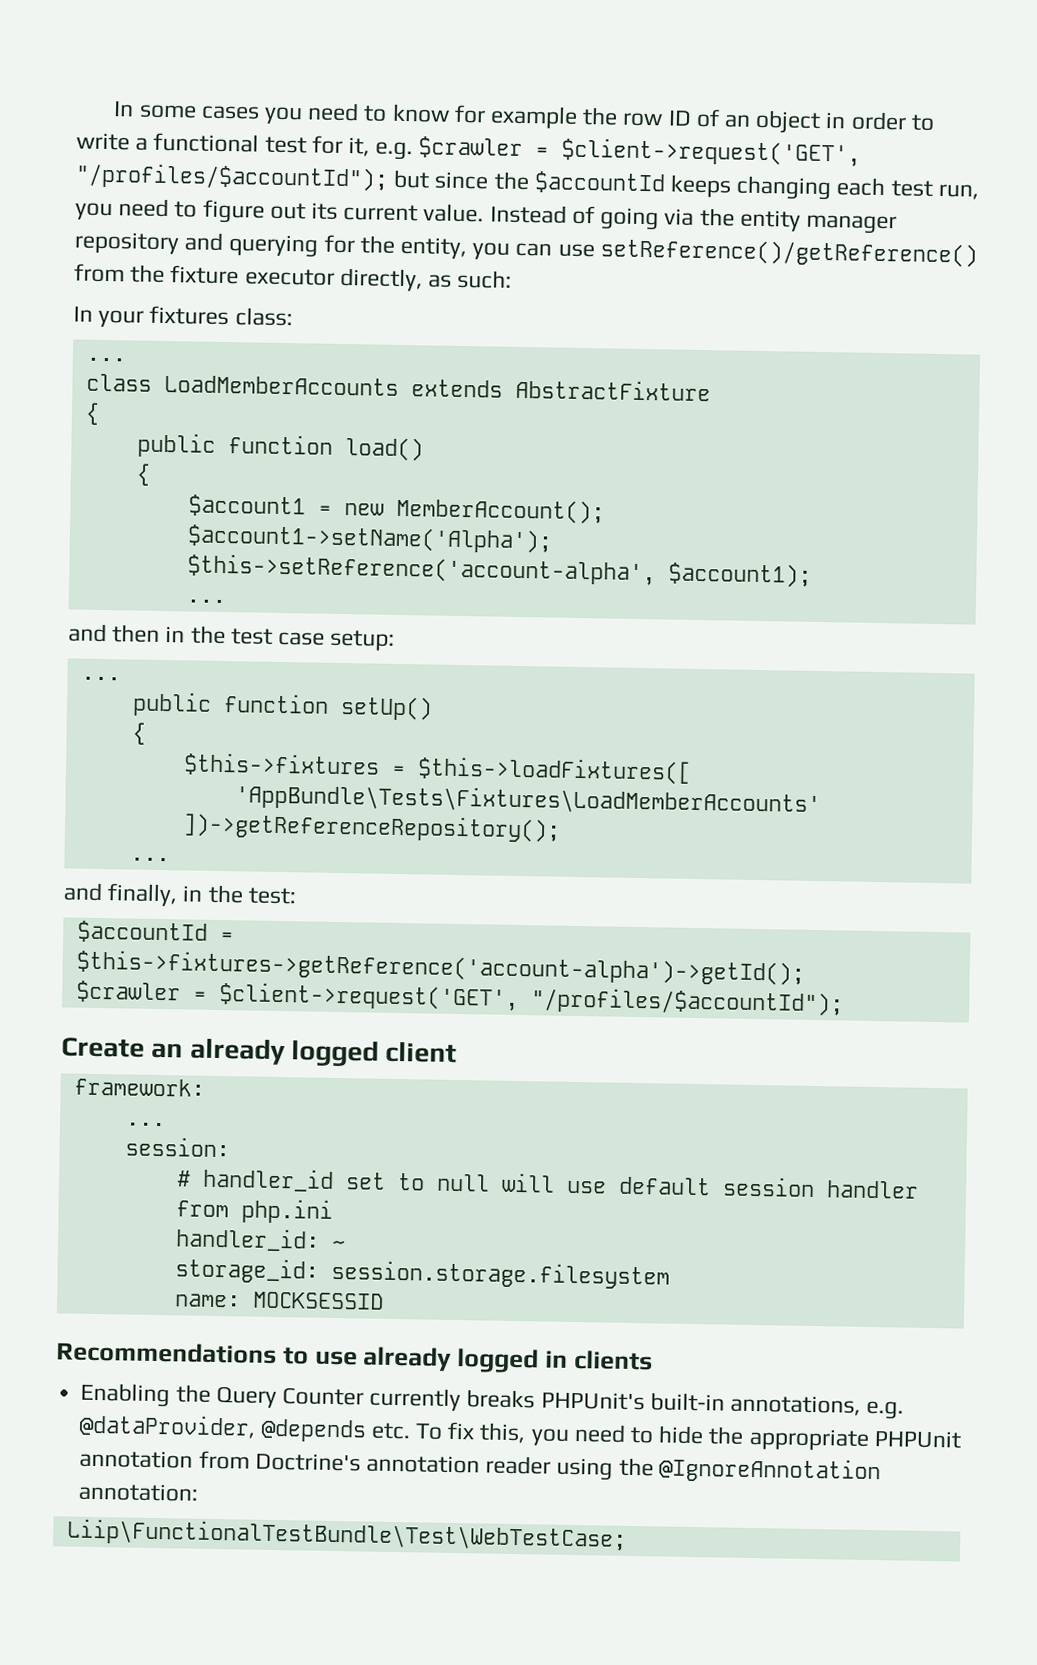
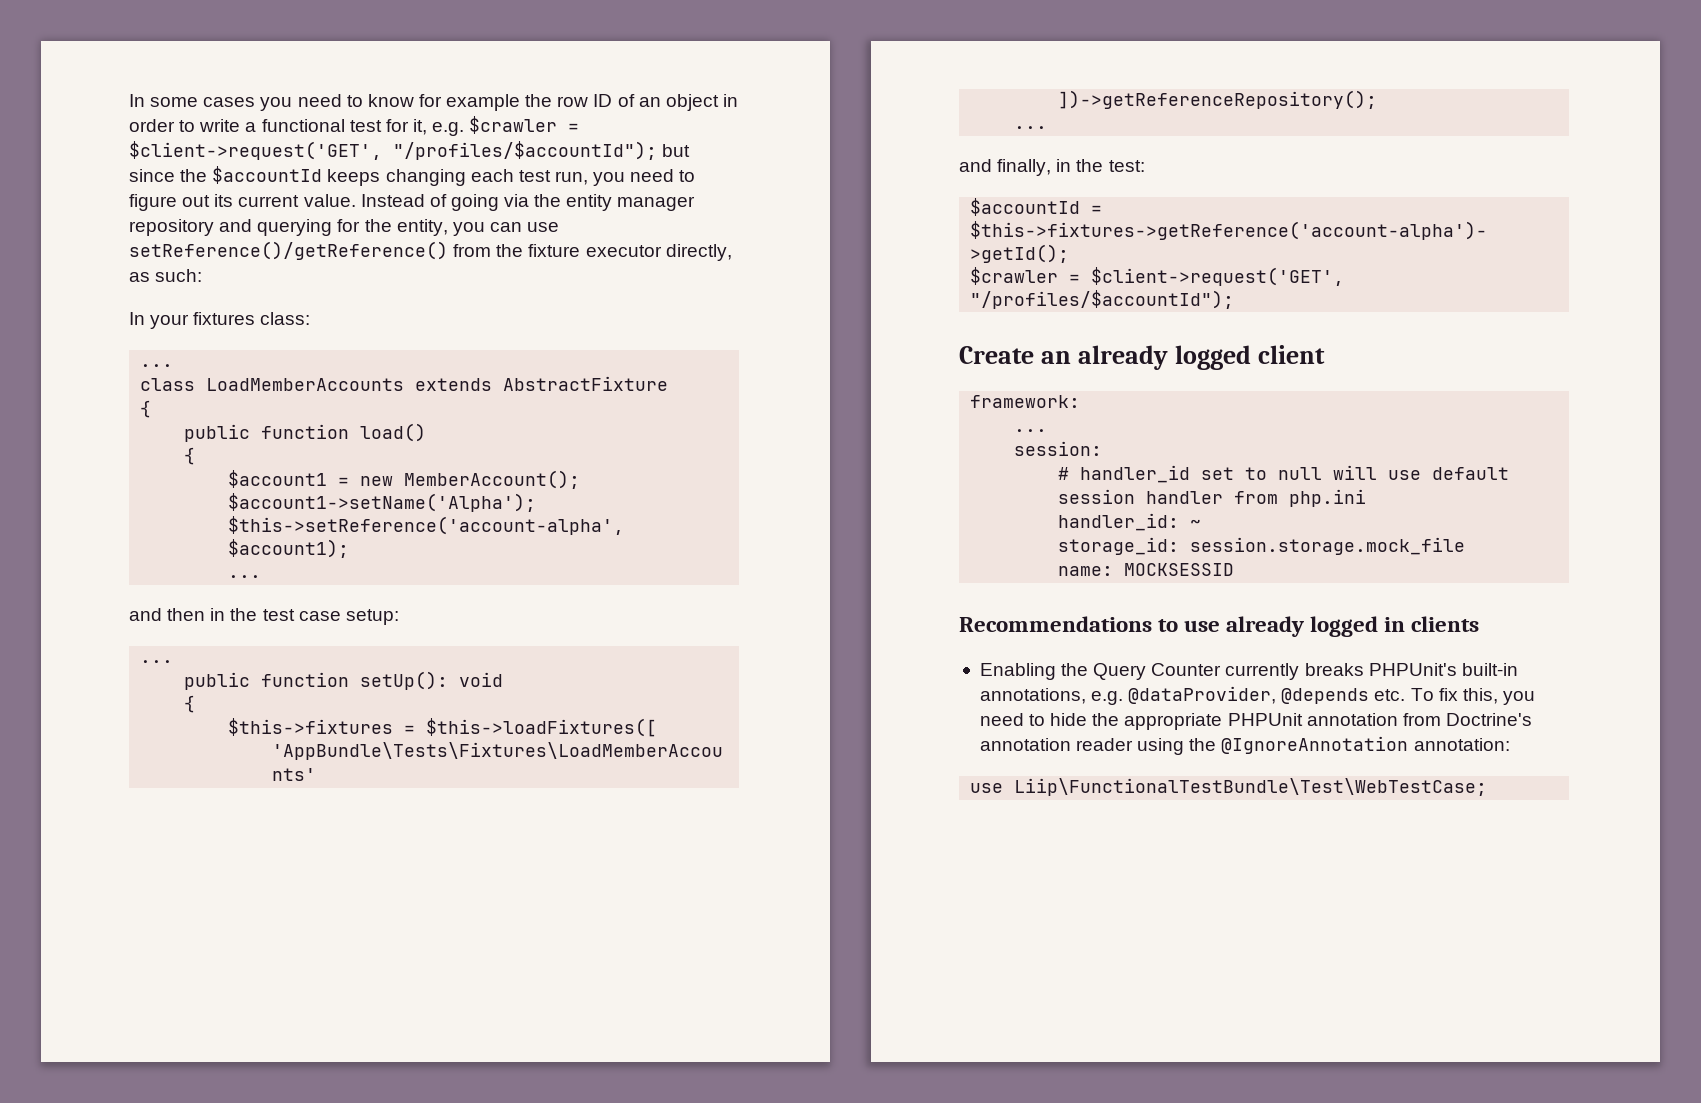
[339,695,433,721] setUp() -> [360,671,504,690] setUp(): void
[330,1259,670,1290] session.storage.filesystem -> [1190,537,1466,555] session.storage.mock_file
(200, 1492) none -> [970,783,1004,793] use

